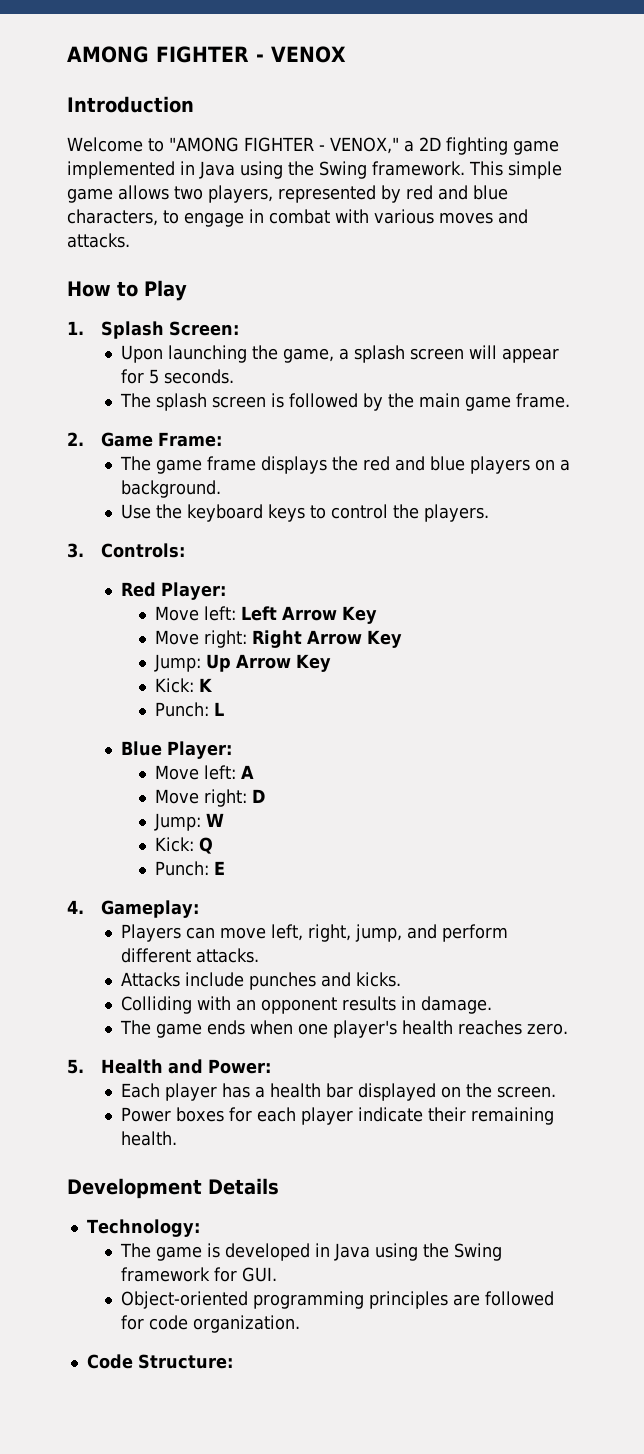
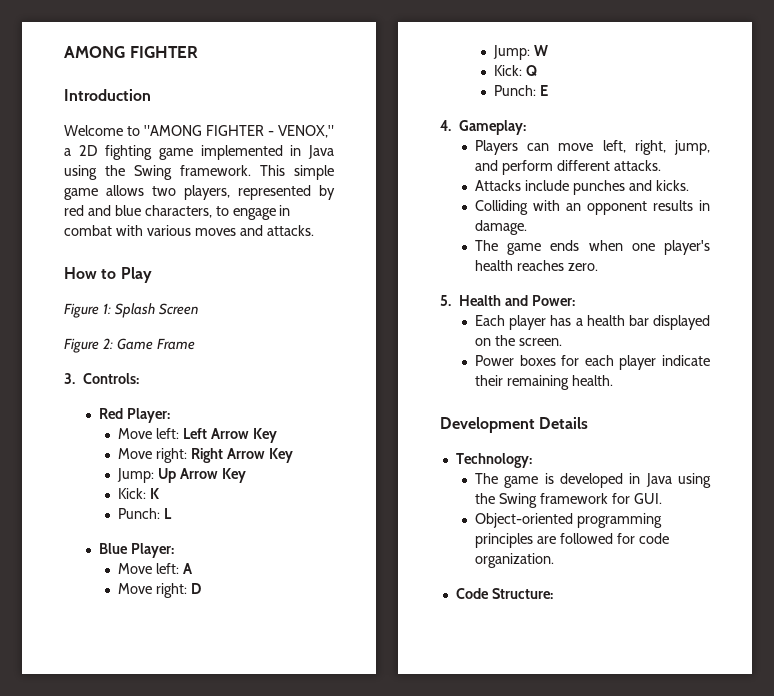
[256,46,346,63] - VENOX -> (198, 52) none
[67,321,240,339] [121,345,560,363] [121,369,235,384] [120,393,571,411] [67,432,223,447] [120,456,571,474] [121,480,222,498] [121,504,490,522] 1. Splash Screen: // Upon launching the game, a splash screen will appear for 5 seconds. // The splash screen is followed by the main game frame. // 2. Game Frame: // The game frame displays the red and blue players on a background. // Use the keyboard keys to control the players. -> [64,303,198,318] [64,338,195,353] Figure 1: Splash Screen // Figure 2: Game Frame

